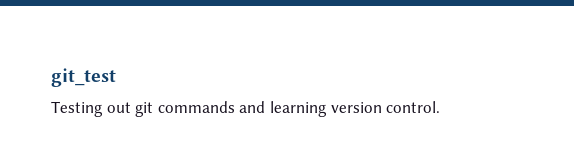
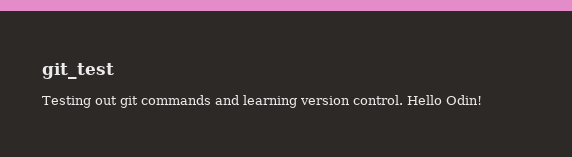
(441, 107) none -> [406,95,482,105] Hello Odin!

